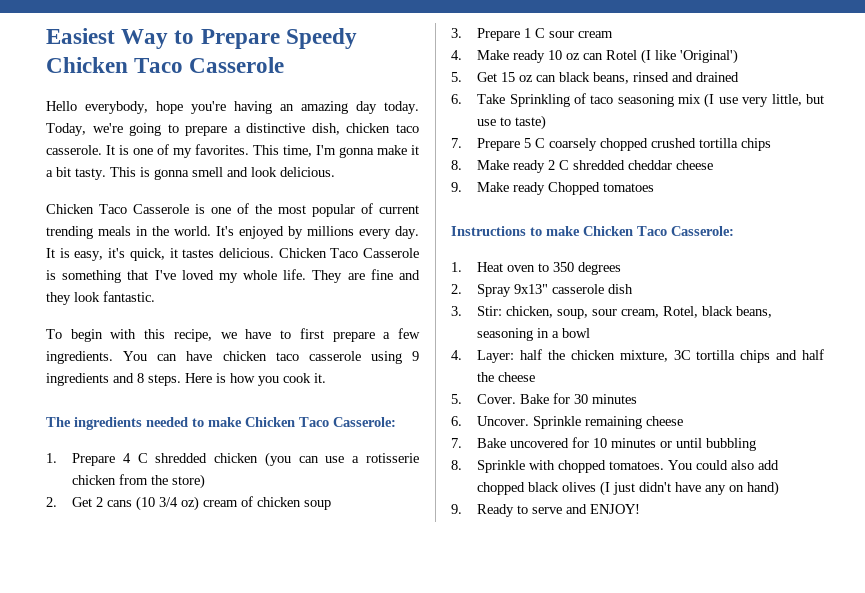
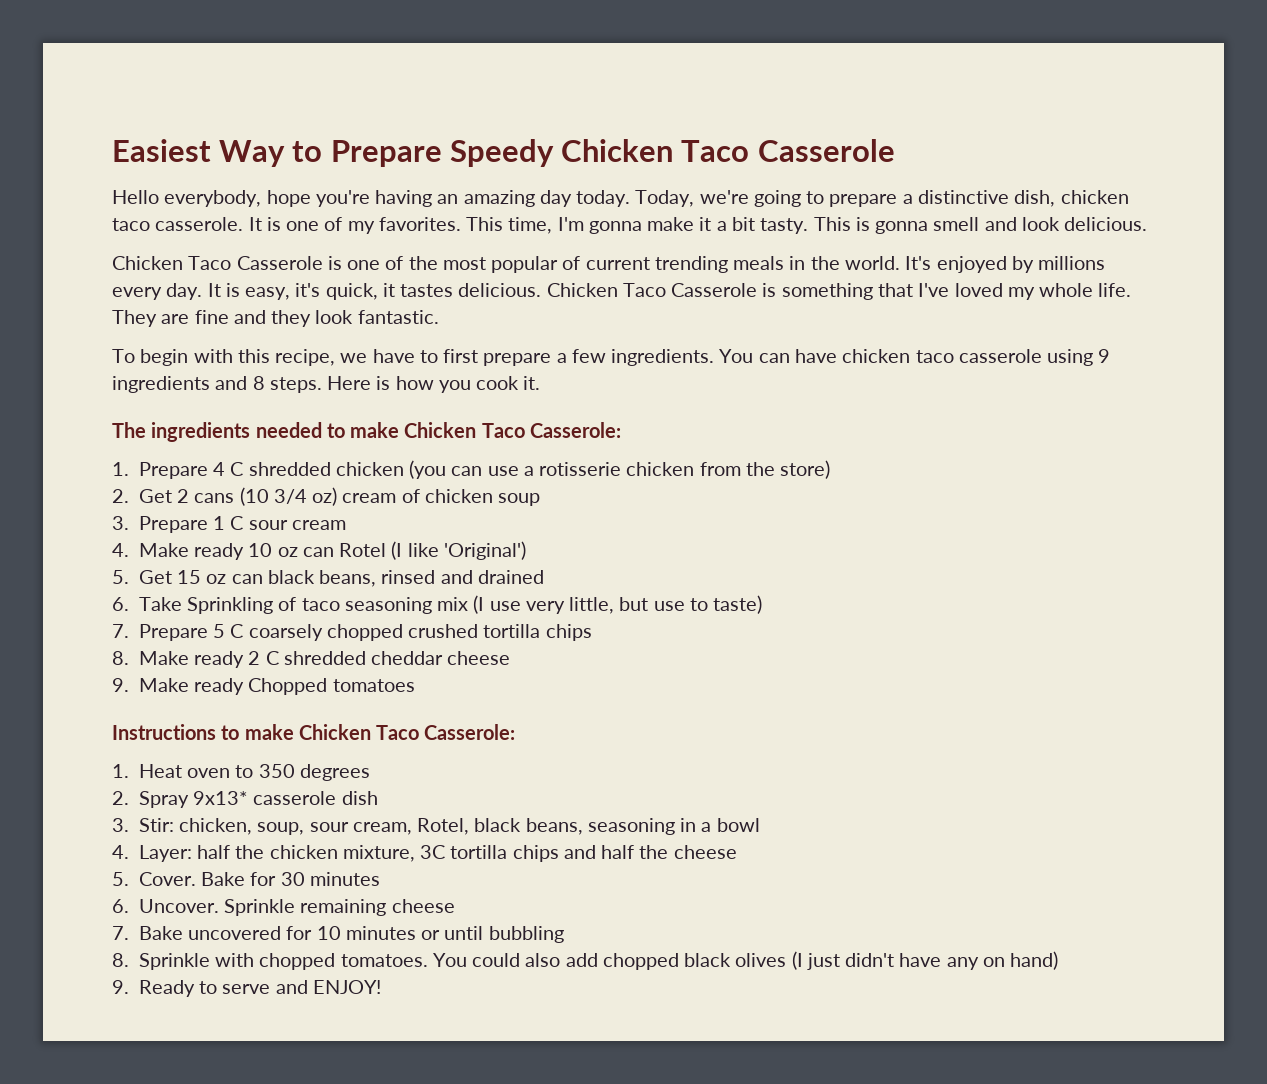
[514,284,549,294] 9x13" -> [193,791,249,805] 9x13*

